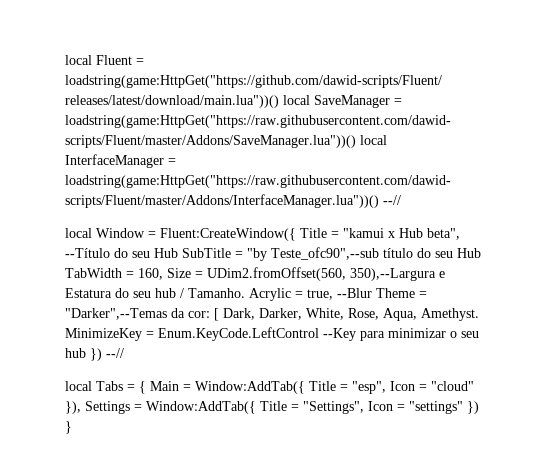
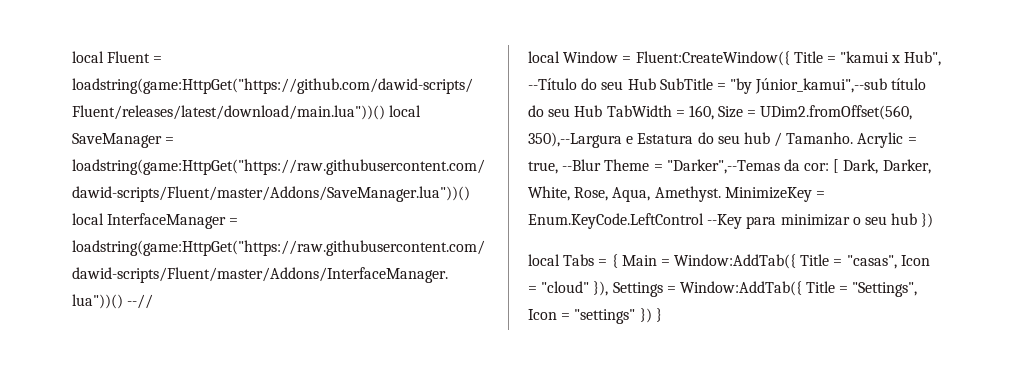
[399,228,460,240] Hub beta", -> [904,51,942,66] Hub",
[271,247,379,260] Teste_ofc90",--sub -> [755,78,888,94] Júnior_kamui",--sub
[106,348,124,358] --// -> (934, 220) none
[352,381,386,394] "esp", -> [846,255,897,269] "casas",

